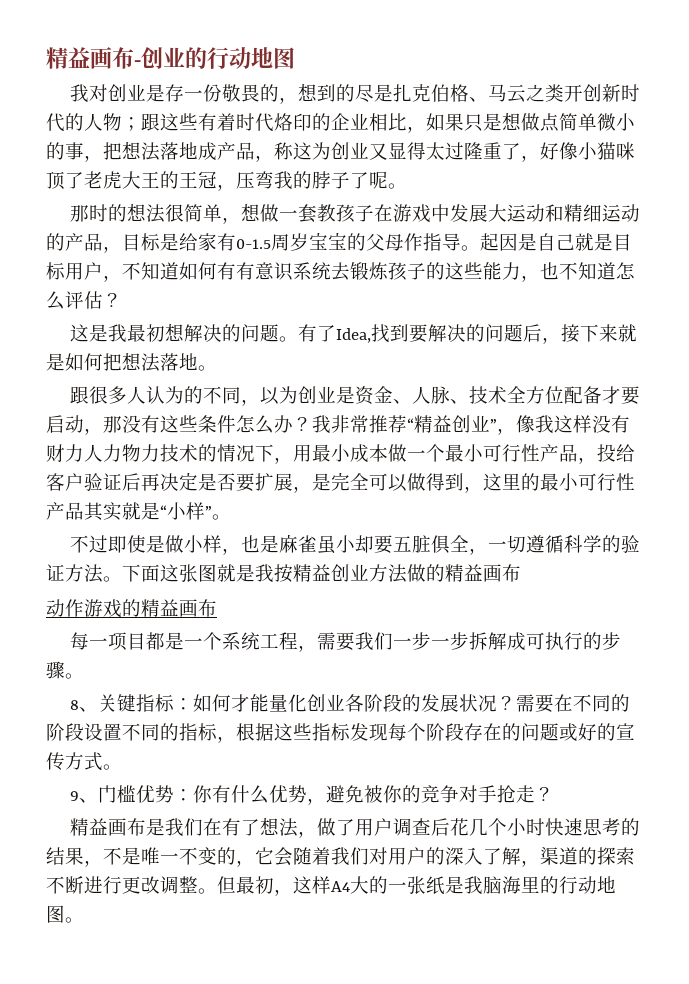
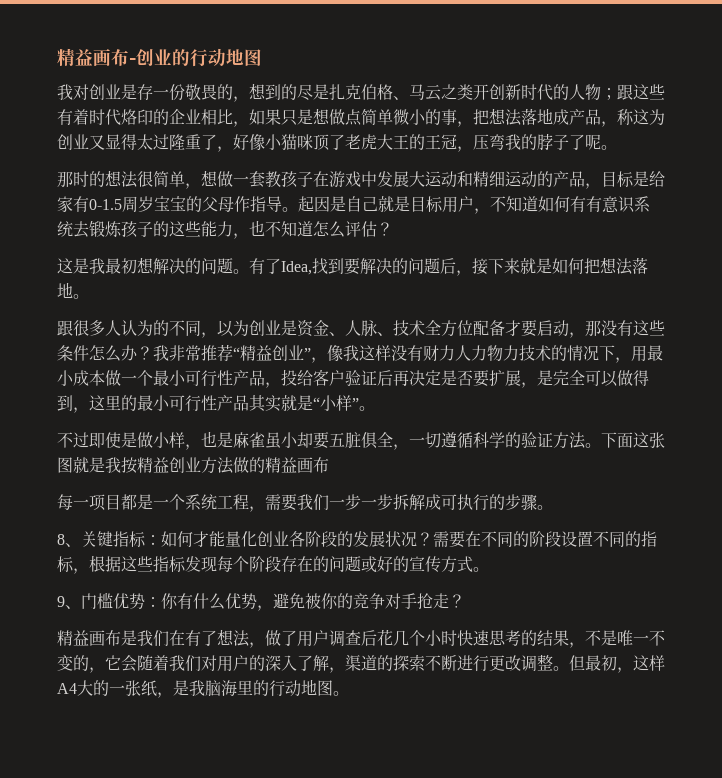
[46,599,217,618] // 动作游戏的精益画布 -> (329, 465) none
(445, 885) none -> [157,692,173,698] ，

